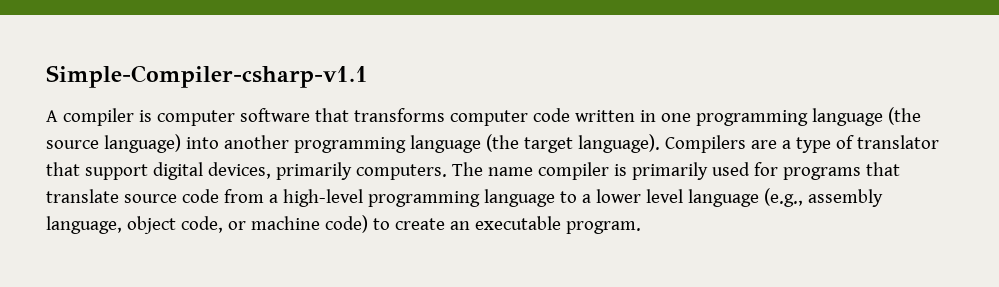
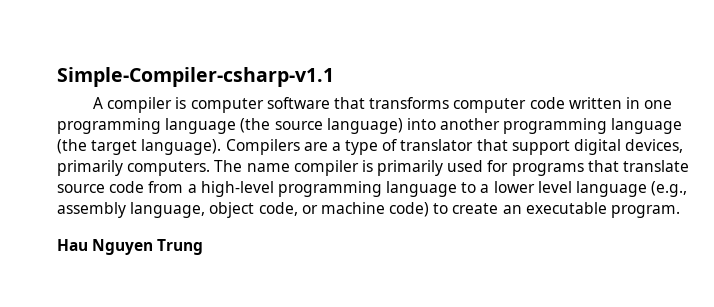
(641, 227) none -> [57,239,204,255] // Hau Nguyen Trung

